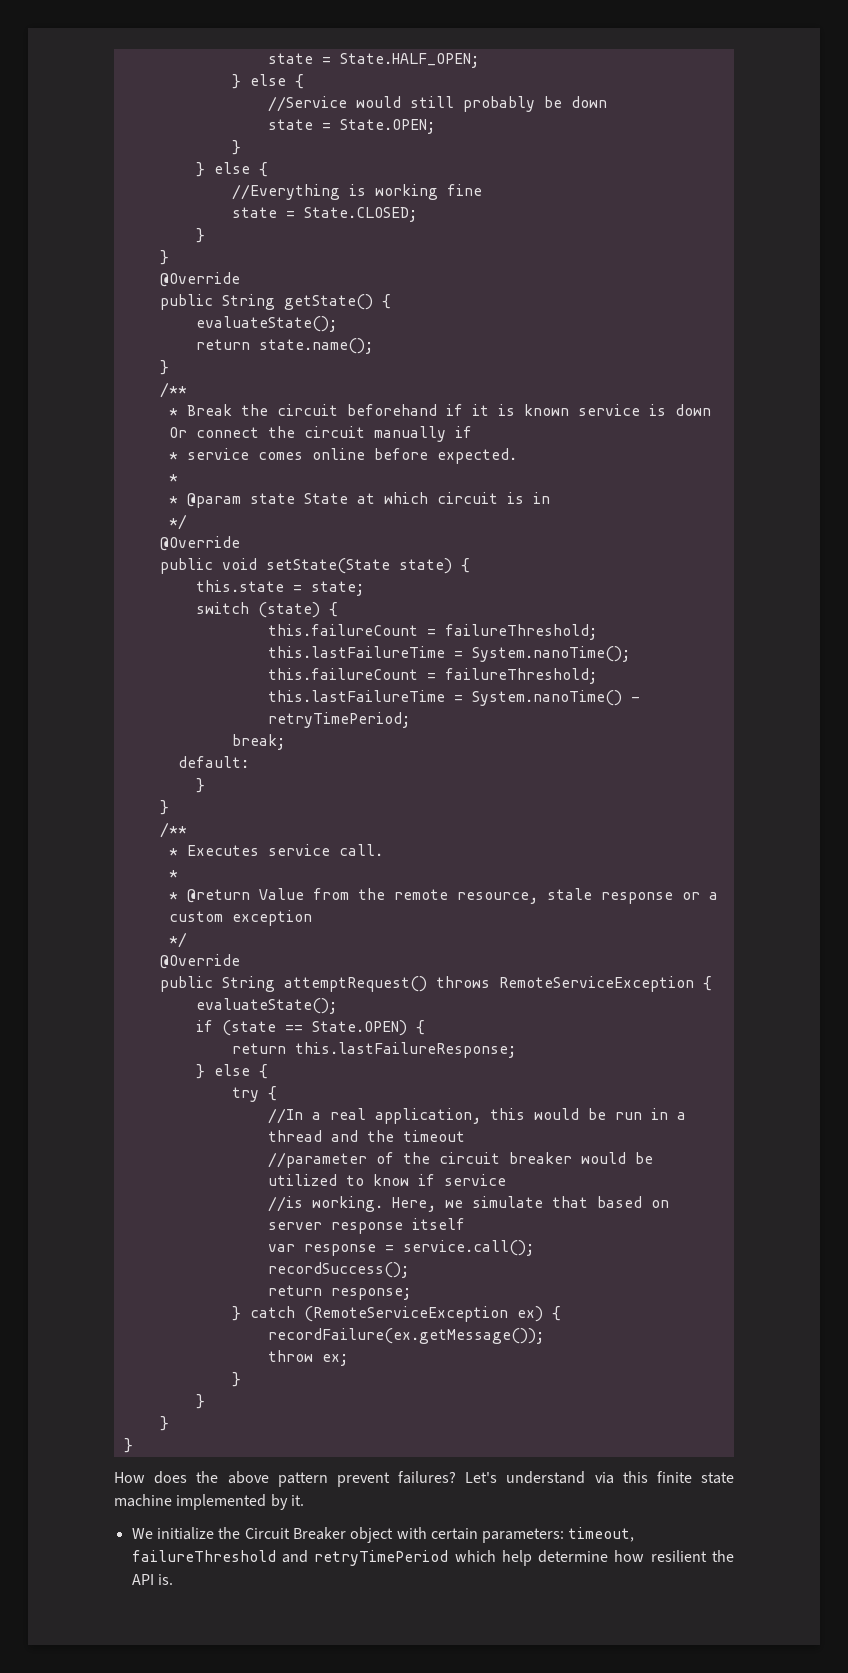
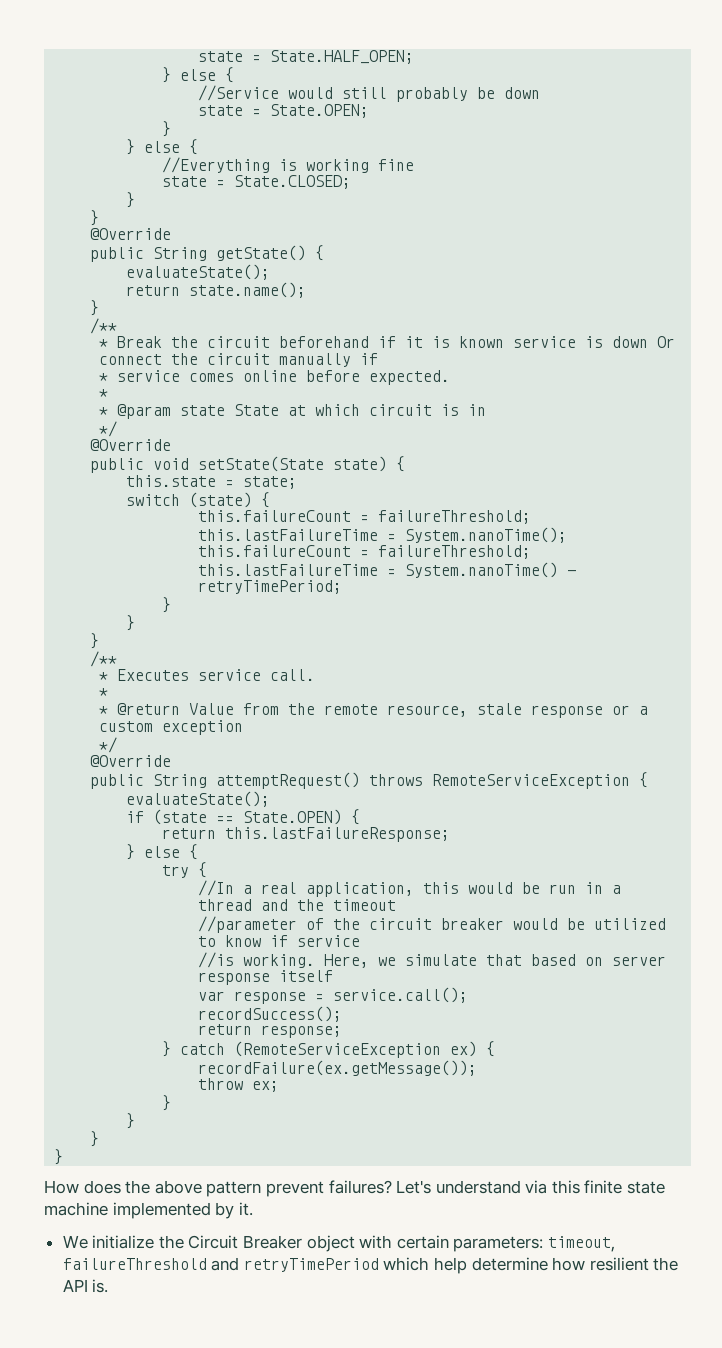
[231,734,285,750] [177,756,249,768] break; // default: -> [162,597,172,613] }

